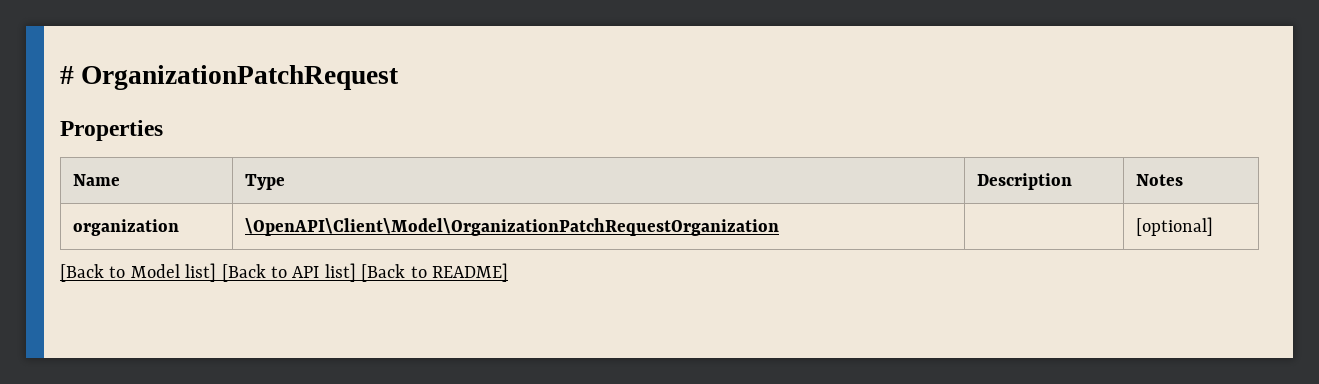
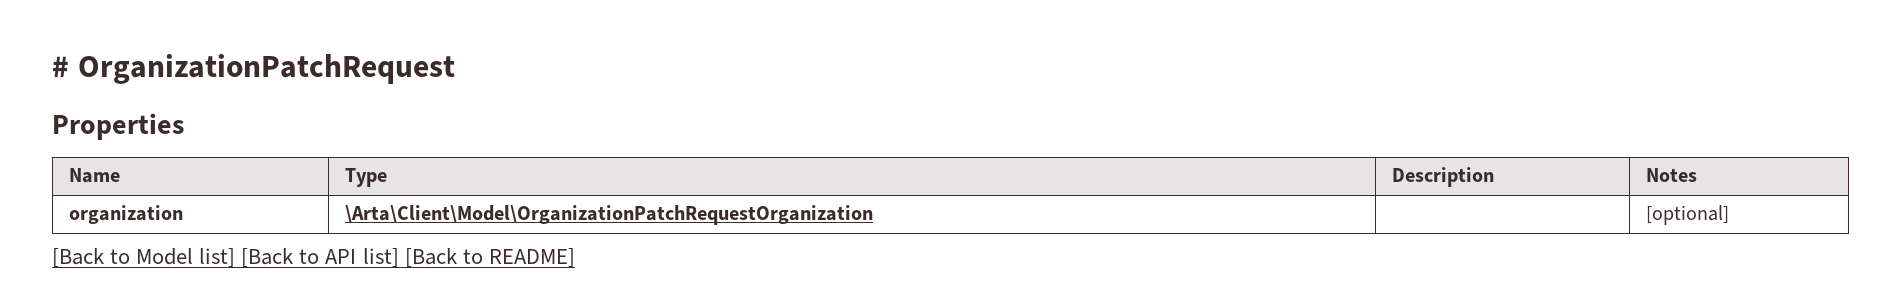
[244,218,779,236] \OpenAPI\Client\Model\OrganizationPatchRequestOrganization -> [344,205,873,225] \Arta\Client\Model\OrganizationPatchRequestOrganization

